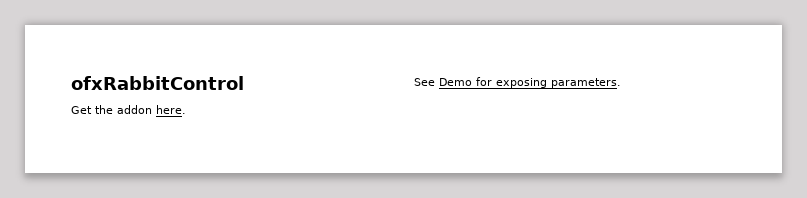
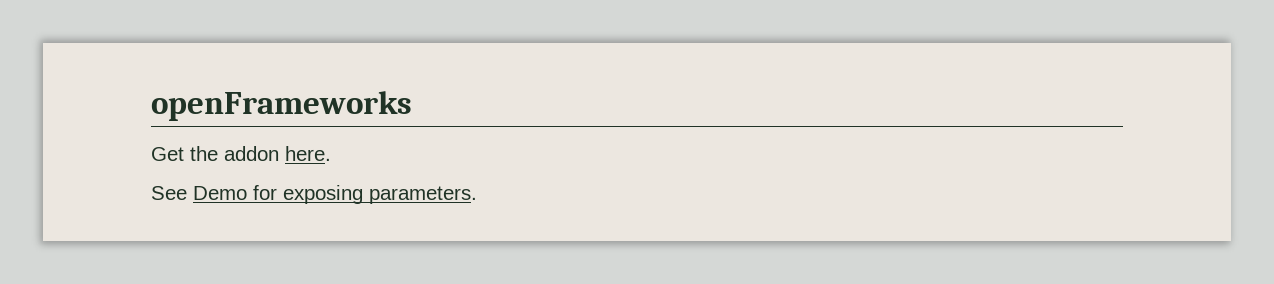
[71,76,244,90] ofxRabbitControl -> [151,91,412,121] openFrameworks

